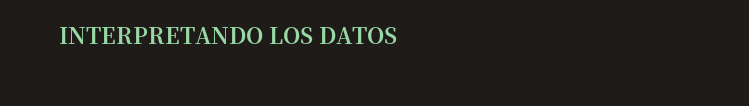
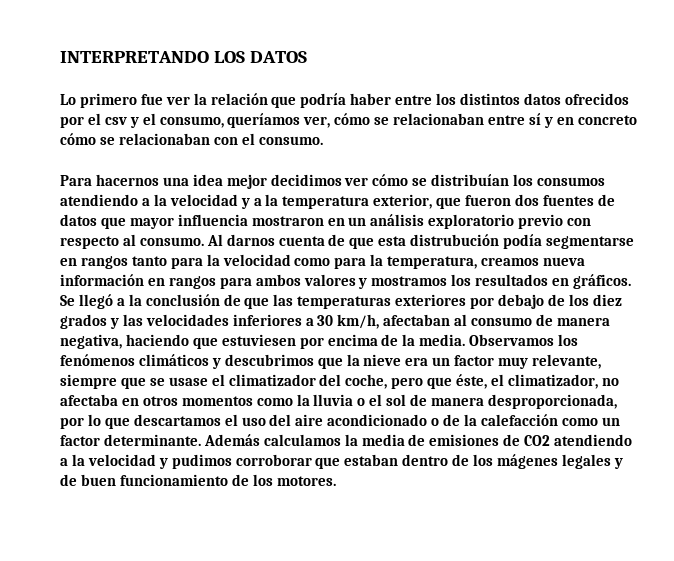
(397, 35) none -> [60,93,629,108] [60,113,637,128] [60,133,323,145] [60,174,606,189] [60,194,615,209] [60,214,592,229] [60,234,635,249] [60,254,586,269] [60,274,632,289] [60,294,622,309] [60,314,610,329] [60,334,579,349] [60,354,602,369] [60,374,619,389] [60,394,617,409] [60,414,620,429] [60,434,633,446] [60,454,623,469] [60,474,336,486] // Lo primero fue ver la relación que podría haber entre los distintos datos ofrecidos por el csv y el consumo, queríamos ver, cómo se relacionaban entre sí y en concreto cómo se relacionaban con el consumo. // Para hacernos una idea mejor decidimos ver cómo se distribuían los consumos atendiendo a la velocidad y a la temperatura exterior, que fueron dos fuentes de datos que mayor influencia mostraron en un análisis exploratorio previo con respecto al consumo. Al darnos cuenta de que esta distrubución podía segmentarse en rangos tanto para la velocidad como para la temperatura, creamos nueva información en rangos para ambos valores y mostramos los resultados en gráficos. Se llegó a la conclusión de que las temperaturas exteriores por debajo de los diez grados y las velocidades inferiores a 30 km/h, afectaban al consumo de manera negativa, haciendo que estuviesen por encima de la media. Observamos los fenómenos climáticos y descubrimos que la nieve era un factor muy relevante, siempre que se usase el climatizador del coche, pero que éste, el climatizador, no afectaba en otros momentos como la lluvia o el sol de manera desproporcionada, por lo que descartamos el uso del aire acondicionado o de la calefacción como un factor determinante. Además calculamos la media de emisiones de CO2 atendiendo a la velocidad y pudimos corroborar que estaban dentro de los mágenes legales y de buen funcionamiento de los motores.

